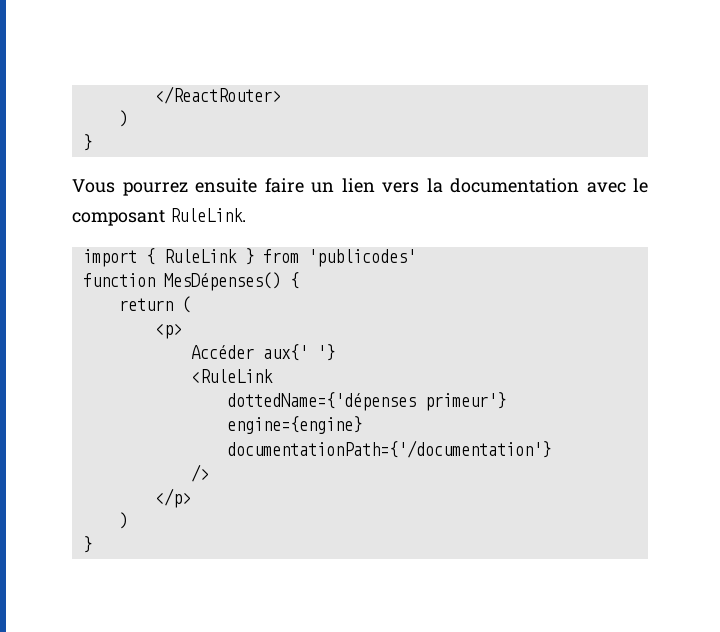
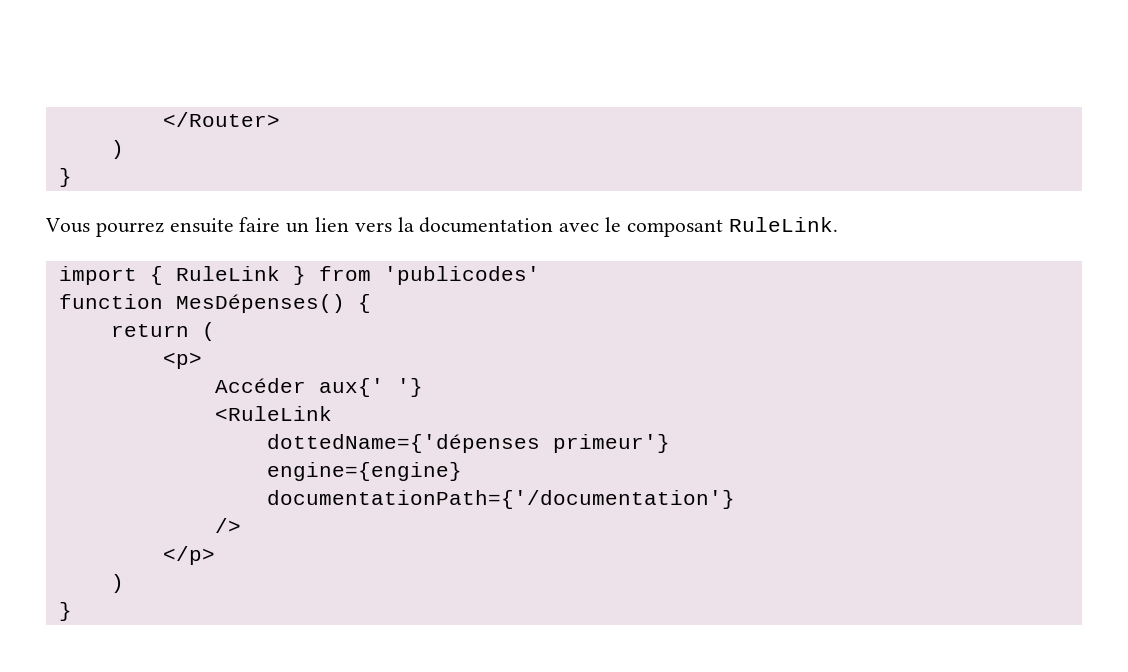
[154,86,281,104] </ReactRouter> -> [162,112,280,127] </Router>

